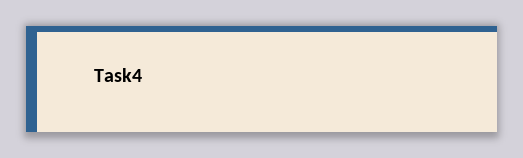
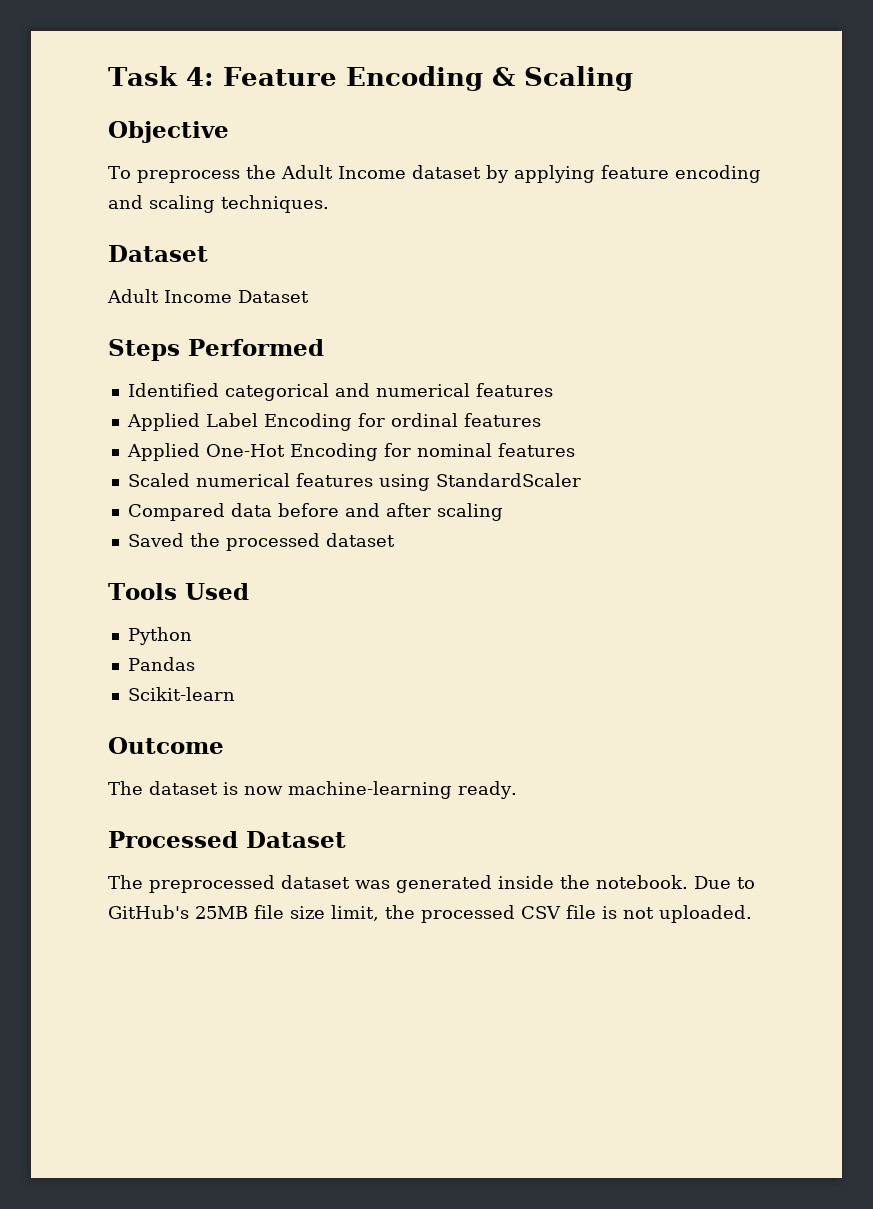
[94,68,142,82] Task4 -> [108,66,633,91] [108,121,229,143] [108,165,761,183] [108,195,329,213] [108,245,208,262] [107,289,309,303] [108,339,324,361] [127,383,553,401] [126,413,541,431] [126,443,575,461] [127,473,581,491] [127,503,503,521] [127,533,395,551] [108,583,249,600] [127,627,192,645] [127,657,195,671] [127,687,235,701] [108,737,224,754] [108,781,517,799] [108,831,346,848] [108,875,755,893] [108,905,752,923] Task 4: Feature Encoding & Scaling // Objective // To preprocess the Adult Income dataset by applying feature encoding and scaling techniques. // Dataset // Adult Income Dataset // Steps Performed // Identified categorical and numerical features // Applied Label Encoding for ordinal features // Applied One-Hot Encoding for nominal features // Scaled numerical features using StandardScaler // Compared data before and after scaling // Saved the processed dataset // Tools Used // Python // Pandas // Scikit-learn // Outcome // The dataset is now machine-learning ready. // Processed Dataset // The preprocessed dataset was generated inside the notebook. Due to GitHub's 25MB file size limit, the processed CSV file is not uploaded.

